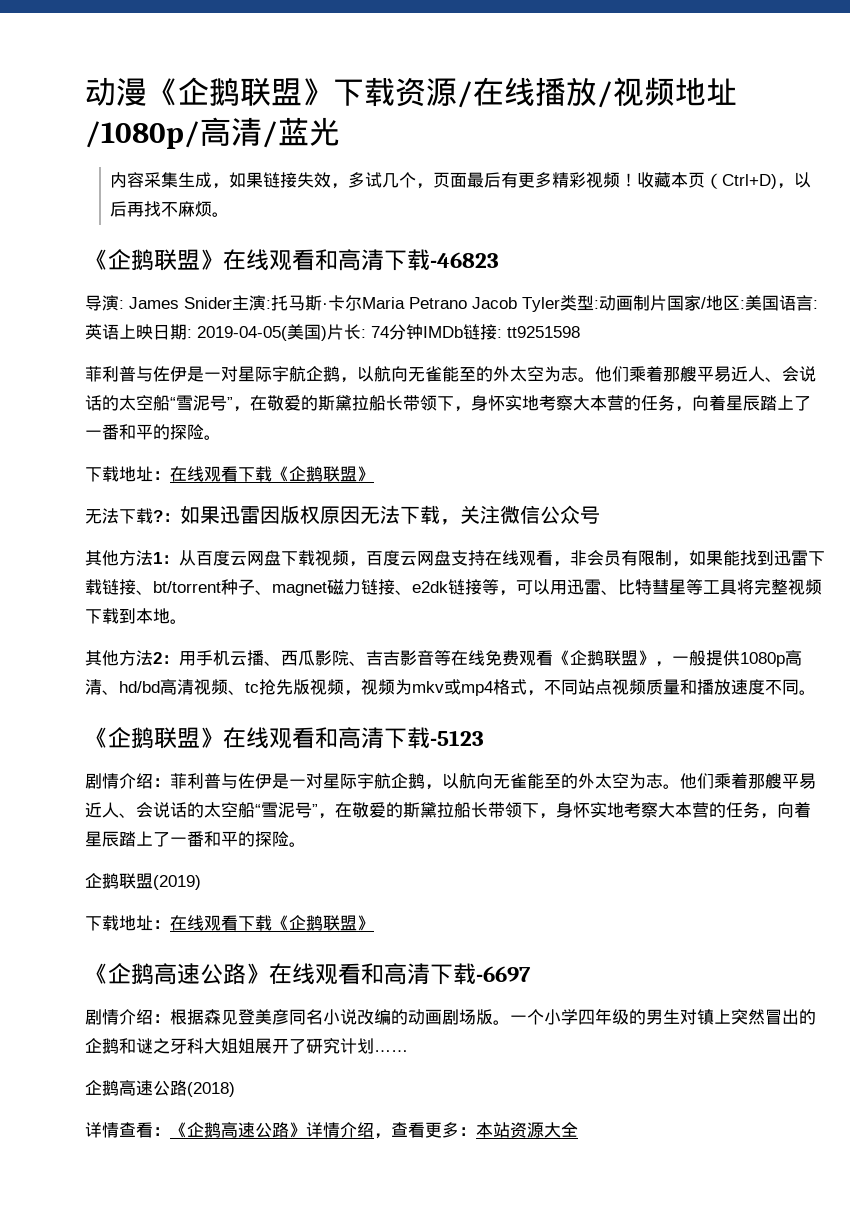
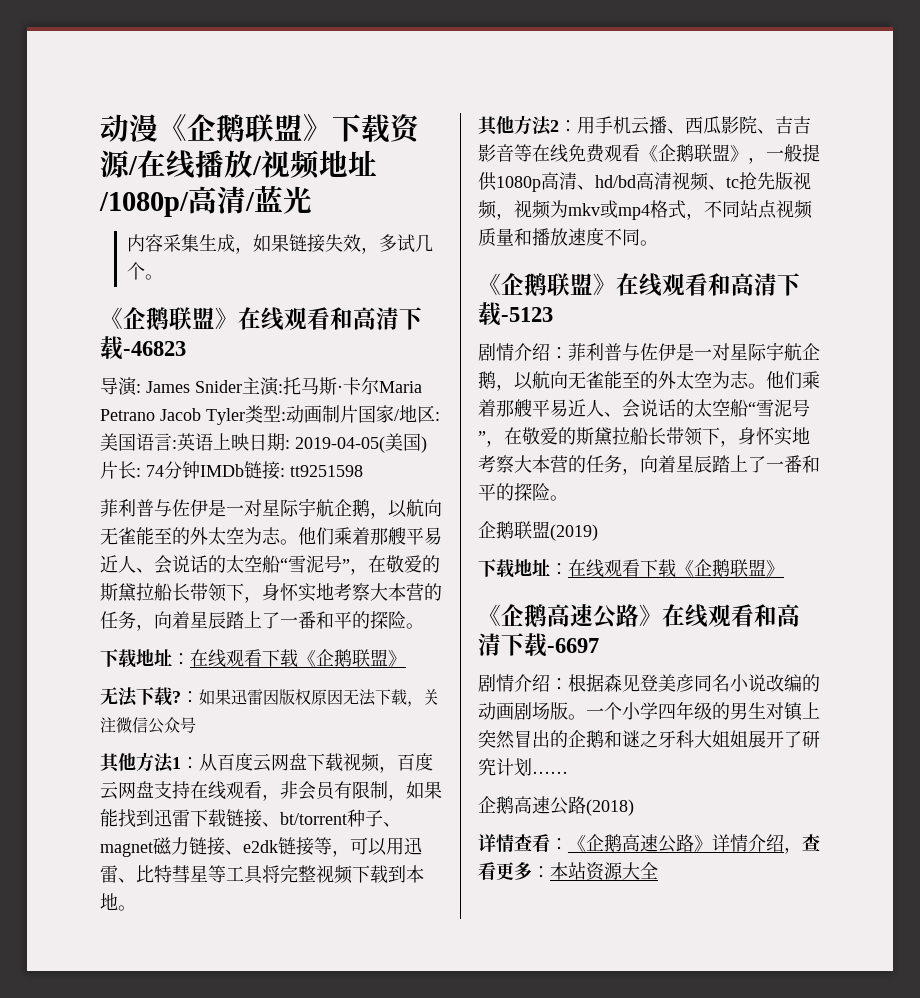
[416,172,812,189] [110,201,213,217] ，页面最后有更多精彩视频！收藏本页（Ctrl+D)，以后再找不麻烦 -> (145, 271) none

